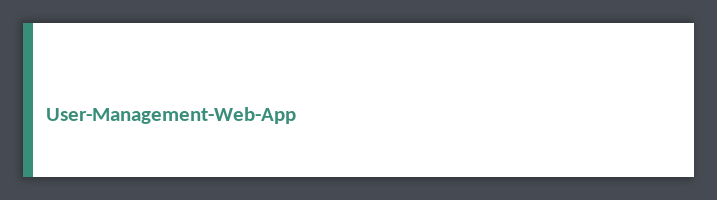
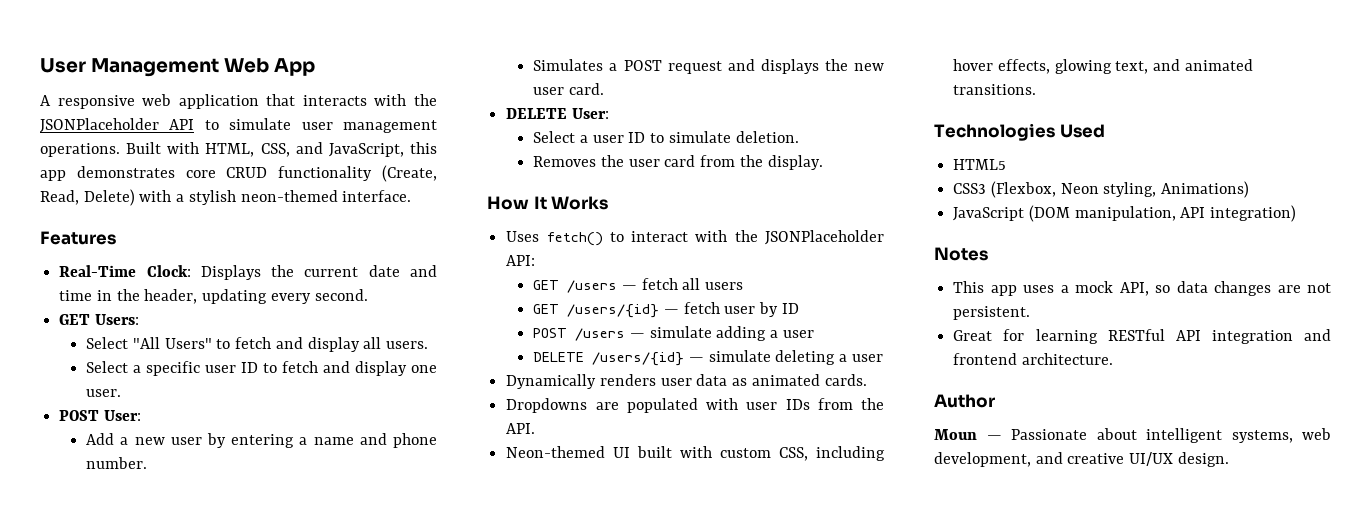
[46,107,296,124] User-Management-Web-App -> [40,58,316,77] [40,94,437,109] [40,118,437,133] [40,142,437,157] [40,165,438,182] [40,189,412,206] [40,231,116,245] [59,265,437,280] [59,289,368,304] [59,314,139,325] [86,337,429,352] [86,361,437,376] [86,389,122,397] [59,410,141,421] [86,433,437,448] [86,457,148,469] [533,59,884,74] [533,83,605,95] [506,108,609,119] [533,131,799,143] [533,155,823,170] [487,196,609,210] [506,230,884,246] [506,255,536,266] [533,278,744,293] [533,302,799,318] [533,326,814,341] [533,350,883,366] [506,374,867,389] [506,398,884,413] [506,423,536,434] [506,446,885,461] [953,59,1253,74] [953,84,1037,95] [934,123,1105,141] [953,159,1007,170] [953,181,1250,198] [953,205,1297,222] [934,247,988,261] [953,281,1331,296] [953,306,1031,320] [953,329,1331,344] [953,353,1113,365] [934,394,995,408] [934,428,1331,443] [934,452,1229,467] User Management Web App // A responsive web application that interacts with the JSONPlaceholder API to simulate user management operations. Built with HTML, CSS, and JavaScript, this app demonstrates core CRUD functionality (Create, Read, Delete) with a stylish neon-themed interface. // Features // Real-Time Clock: Displays the current date and time in the header, updating every second. // GET Users: // Select "All Users" to fetch and display all users. // Select a specific user ID to fetch and display one user. // POST User: // Add a new user by entering a name and phone number. // Simulates a POST request and displays the new user card. // DELETE User: // Select a user ID to simulate deletion. // Removes the user card from the display. // How It Works // Uses fetch() to interact with the JSONPlaceholder API: // GET /users — fetch all users // GET /users/{id} — fetch user by ID // POST /users — simulate adding a user // DELETE /users/{id} — simulate deleting a user // Dynamically renders user data as animated cards. // Dropdowns are populated with user IDs from the API. // Neon-themed UI built with custom CSS, including hover effects, glowing text, and animated transitions. // Technologies Used // HTML5 // CSS3 (Flexbox, Neon styling, Animations) // JavaScript (DOM manipulation, API integration) // Notes // This app uses a mock API, so data changes are not persistent. // Great for learning RESTful API integration and frontend architecture. // Author // Moun — Passionate about intelligent systems, web development, and creative UI/UX design.

